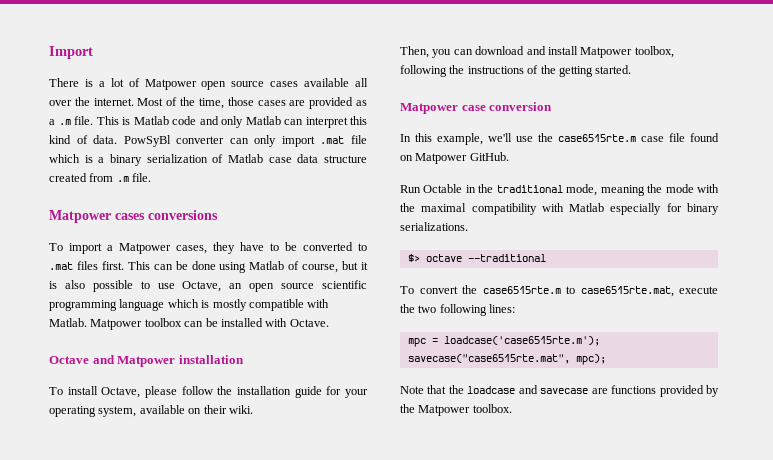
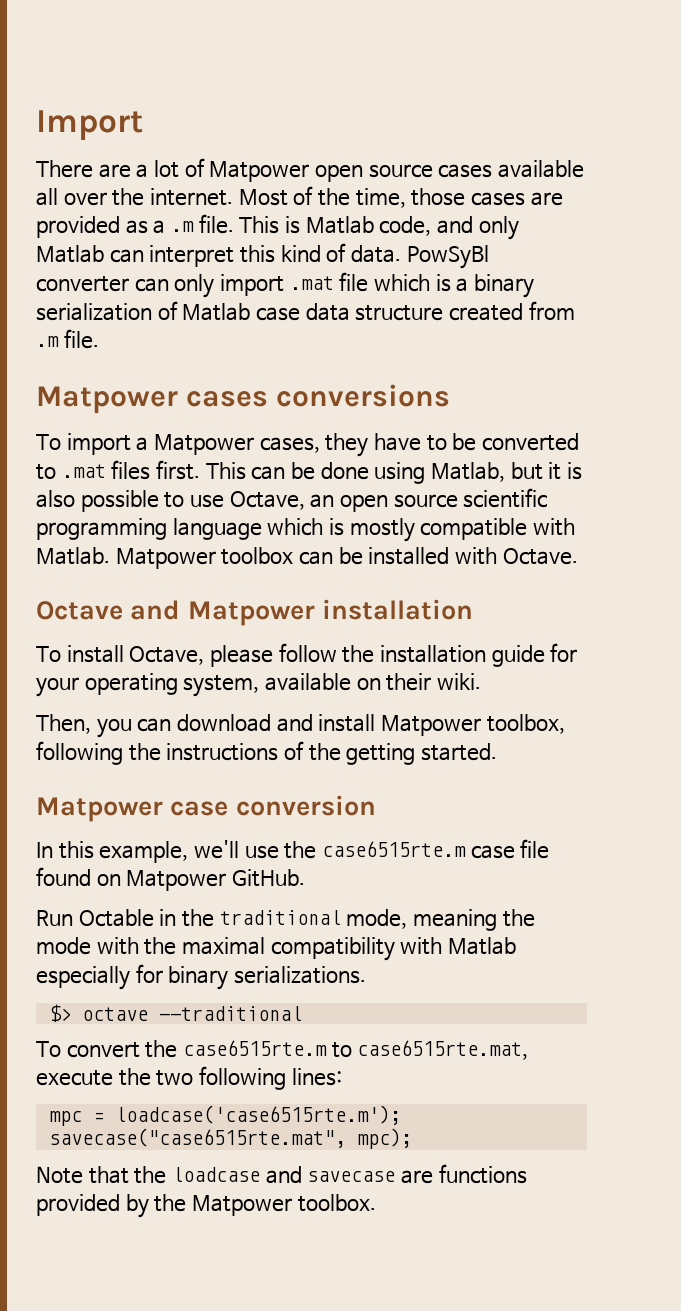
[84,79,93,87] is -> [98,164,131,178] are
[172,116,196,125] code -> [379,216,432,236] code,
[249,261,339,273] Matlab of course, -> [431,462,506,482] Matlab,

